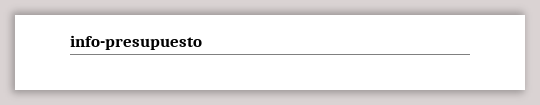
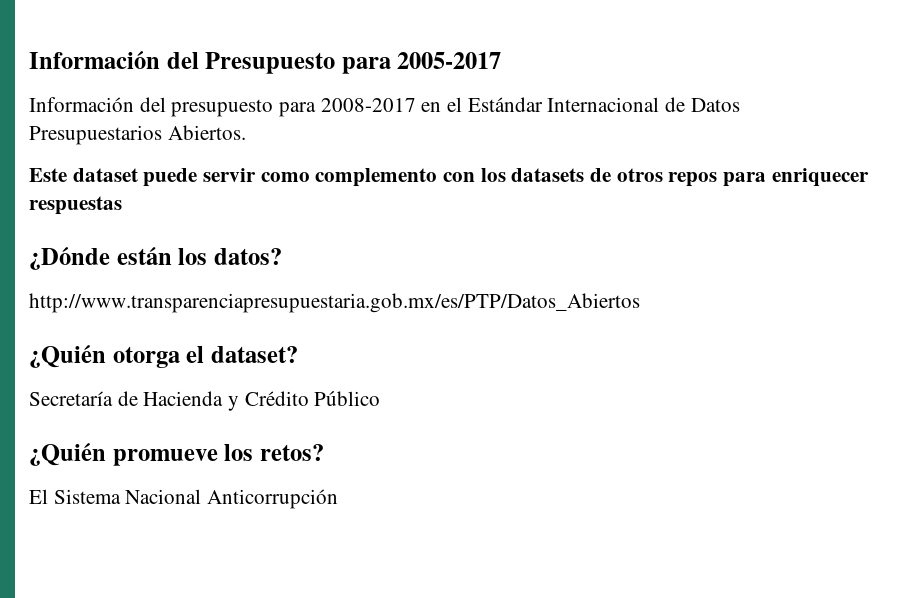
[70,35,202,50] info-presupuesto -> [29,51,502,74] [29,97,740,117] [29,125,246,145] [29,168,869,187] [29,196,122,215] [29,247,282,270] [29,293,640,313] [29,345,298,368] [29,391,381,411] [29,443,324,466] [29,489,339,509] Información del Presupuesto para 2005-2017 // Información del presupuesto para 2008-2017 en el Estándar Internacional de Datos Presupuestarios Abiertos. // Este dataset puede servir como complemento con los datasets de otros repos para enriquecer respuestas // ¿Dónde están los datos? // http://www.transparenciapresupuestaria.gob.mx/es/PTP/Datos_Abiertos // ¿Quién otorga el dataset? // Secretaría de Hacienda y Crédito Público // ¿Quién promueve los retos? // El Sistema Nacional Anticorrupción

